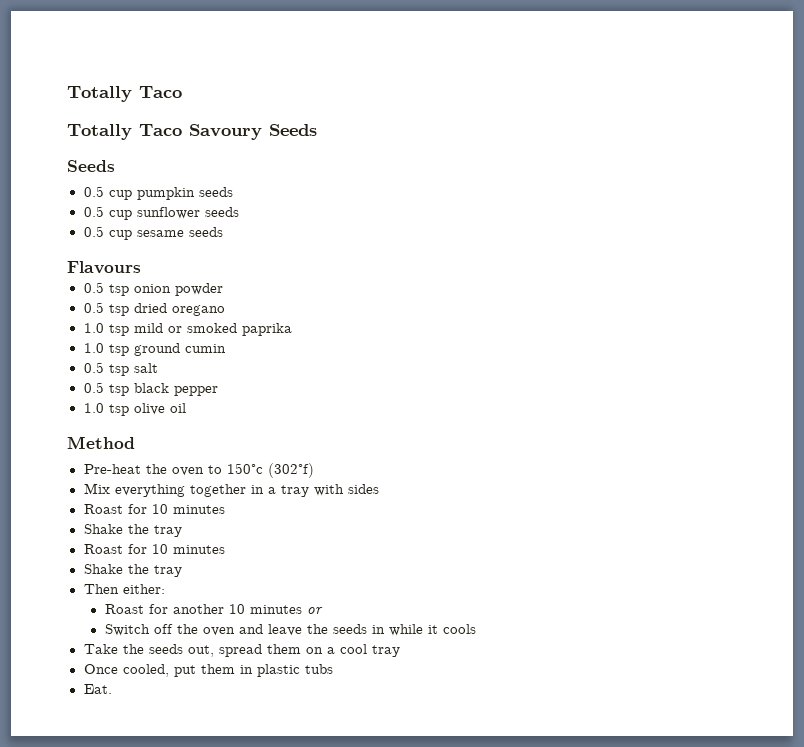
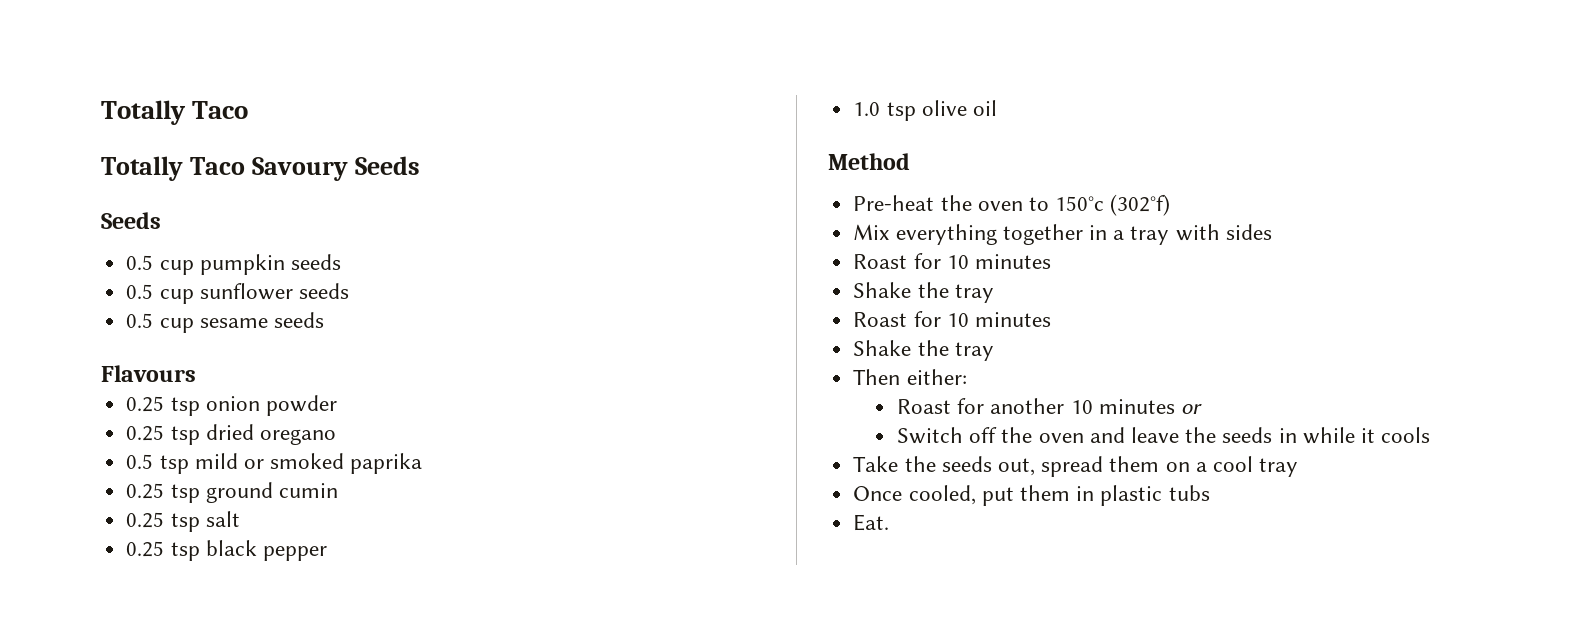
[83,282,104,293] 0.5 -> [126,396,165,412] 0.25
[83,302,104,313] 0.5 -> [126,425,165,441] 0.25
[83,323,104,333] 1.0 -> [126,454,154,469] 0.5
[83,343,104,353] 1.0 -> [126,483,165,499] 0.25
[83,362,104,373] 0.5 -> [126,512,165,528] 0.25
[83,382,104,393] 0.5 -> [126,541,165,557] 0.25

